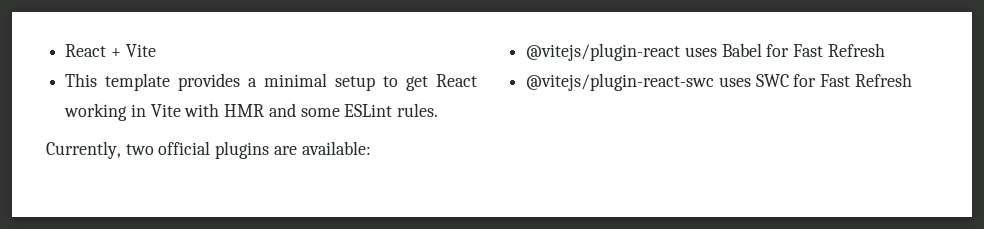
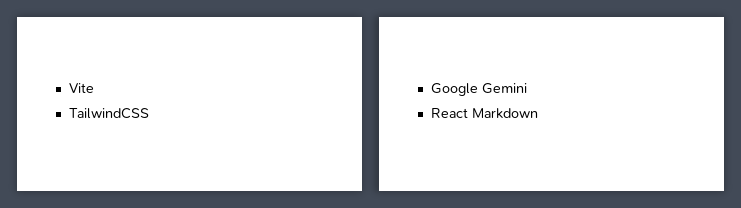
[65,44,121,57] React + -> (68, 88) none
[65,73,477,91] [64,103,439,121] [46,141,371,159] [526,43,885,61] [526,73,912,91] This template provides a minimal setup to get React working in Vite with HMR and some ESLint rules. // Currently, two official plugins are available: // @vitejs/plugin-react uses Babel for Fast Refresh // @vitejs/plugin-react-swc uses SWC for Fast Refresh -> [68,108,149,119] [430,83,527,96] [430,108,538,119] TailwindCSS // Google Gemini // React Markdown

